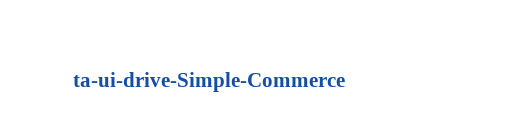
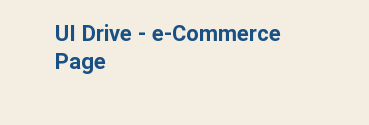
[73,72,345,92] ta-ui-drive-Simple-Commerce -> [55,24,281,41] [55,53,106,74] UI Drive - e-Commerce Page

